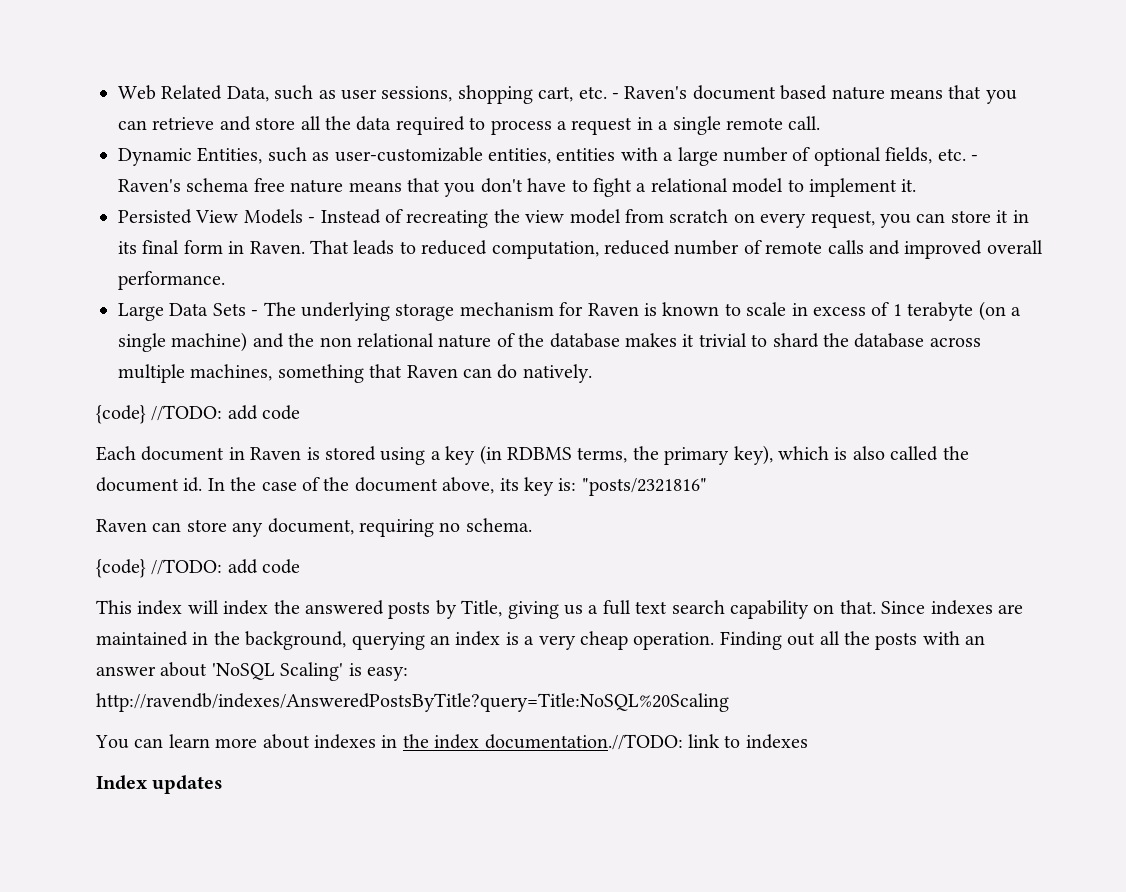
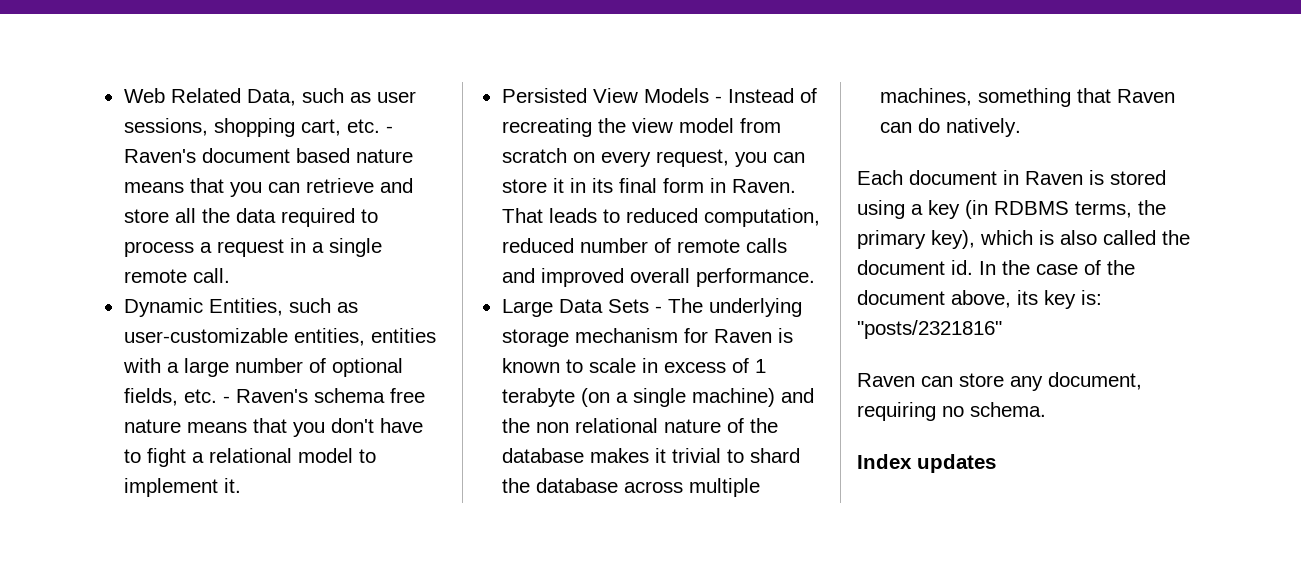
[96,405,301,424] // {code} //TODO: add code -> (1021, 127) none
[96,559,301,578] [96,600,1023,619] [96,631,986,650] [96,662,408,681] [96,693,729,712] [95,734,808,750] // {code} //TODO: add code // This index will index the answered posts by Title, giving us a full text search capability on that. Since indexes are maintained in the background, querying an index is a very cheap operation. Finding out all the posts with an answer about 'NoSQL Scaling' is easy: http://ravendb/indexes/AnsweredPostsByTitle?query=Title:NoSQL%20Scaling // You can learn more about indexes in the index documentation.//TODO: link to indexes -> (1046, 409) none

